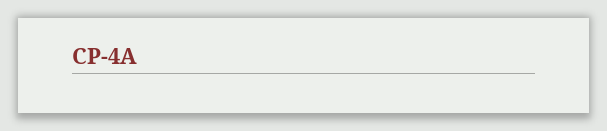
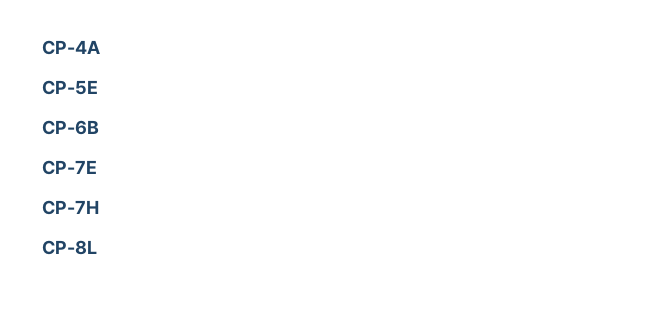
(137, 56) none -> [42,80,98,95] [42,120,99,135] [42,160,97,175] [42,200,99,215] [42,240,97,255] // CP-5E // CP-6B // CP-7E // CP-7H // CP-8L

